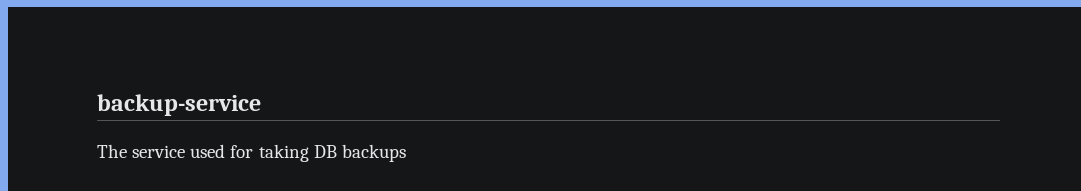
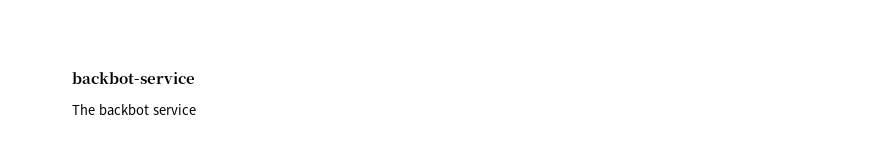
[97,94,261,116] backup-service -> [72,71,195,84] backbot-service
[132,144,406,162] service used for taking DB backups -> [98,104,196,116] backbot service

